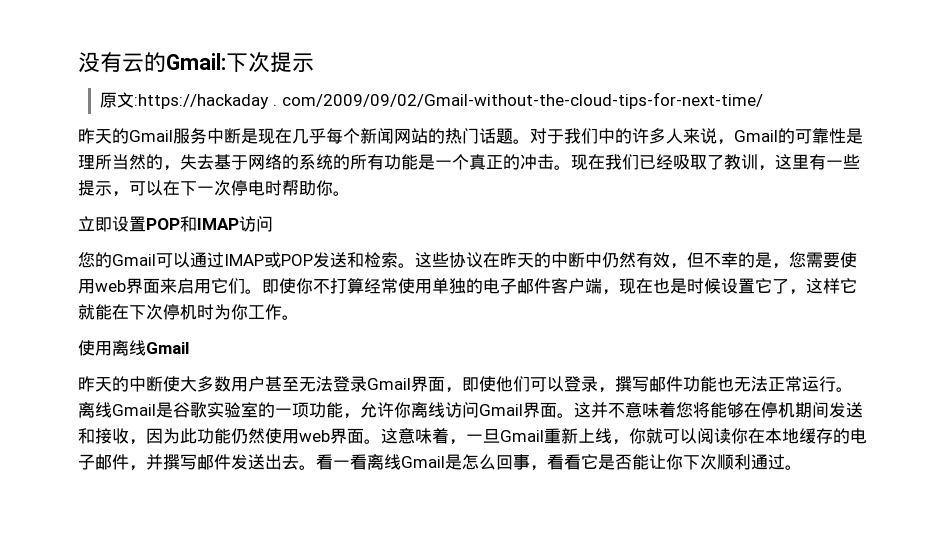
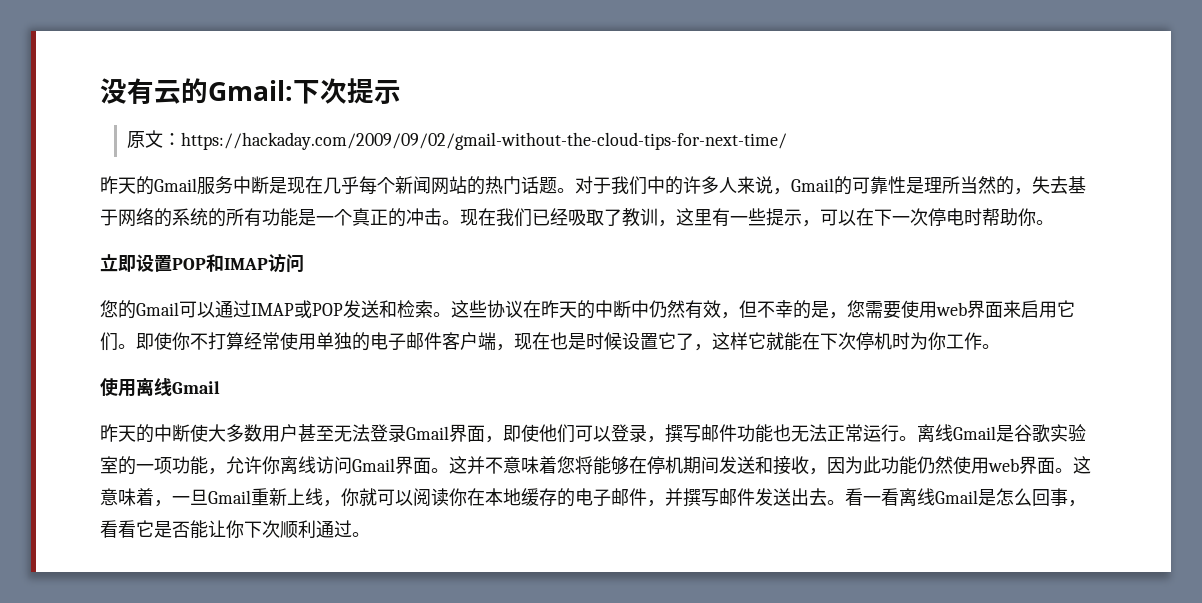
[134,92,763,109] :https://hackaday . com/2009/09/02/Gmail-without-the-cloud-tips-for-next-time/ -> [162,132,787,150] ：https://hackaday.com/2009/09/02/gmail-without-the-cloud-tips-for-next-time/

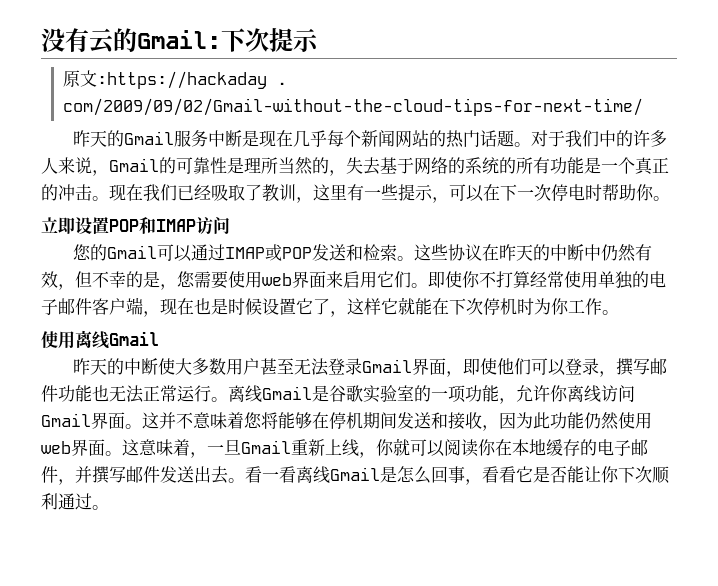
[162,132,787,150] ：https://hackaday.com/2009/09/02/gmail-without-the-cloud-tips-for-next-time/ -> [96,71,287,89] [62,98,643,116] :https://hackaday . com/2009/09/02/Gmail-without-the-cloud-tips-for-next-time/

